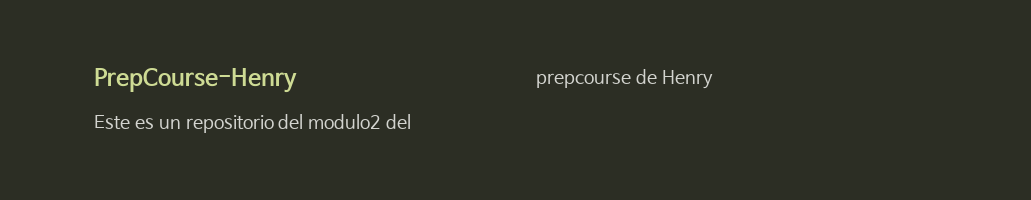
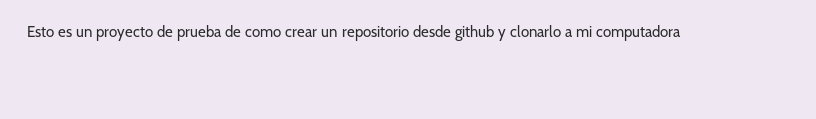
[94,68,297,93] [94,114,412,133] [536,69,713,89] PrepCourse-Henry // Este es un repositorio del modulo2 del prepcourse de Henry -> [27,25,681,41] Esto es un proyecto de prueba de como crear un repositorio desde github y clonarlo a mi computadora

